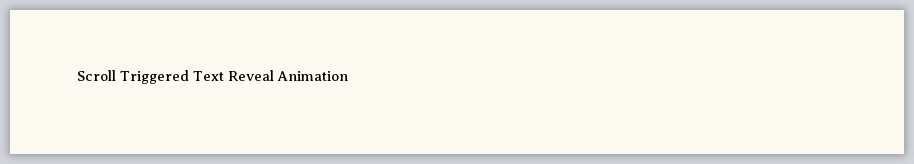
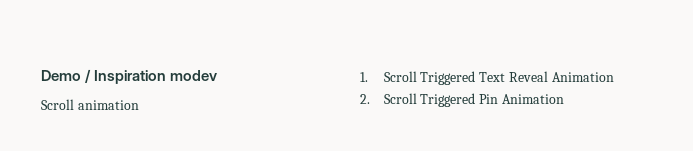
(77, 75) none -> [41,69,218,84] [41,99,139,110] [360,72,368,82] Demo / Inspiration modev // Scroll animation // 1.
(348, 76) none -> [360,93,564,107] // 2. Scroll Triggered Pin Animation

